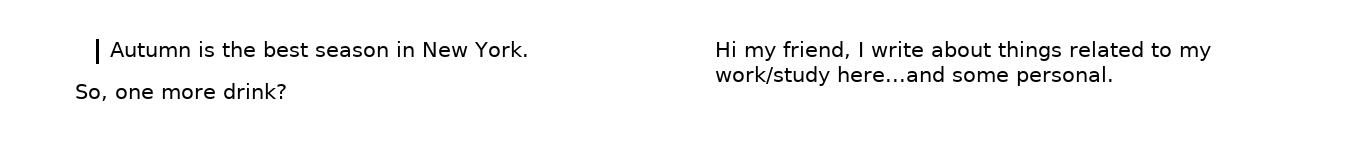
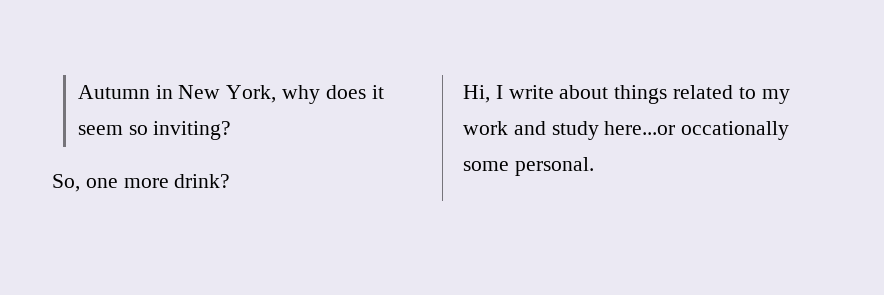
[198,41,530,57] is the best season in New York. -> [155,85,384,104] [77,121,232,140] in New York, why does it seem so inviting?
[715,41,851,61] Hi my friend, -> [463,85,490,103] Hi,
[715,66,945,86] work/study here...and -> [463,121,790,140] work and study here...or occationally

